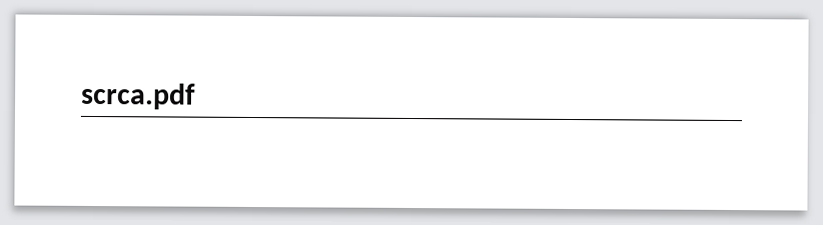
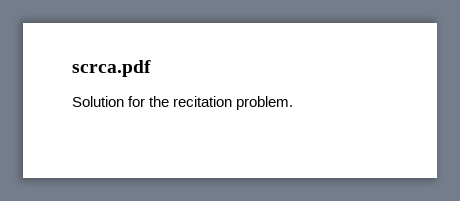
(196, 96) none -> [72,96,294,110] // Solution for the recitation problem.

